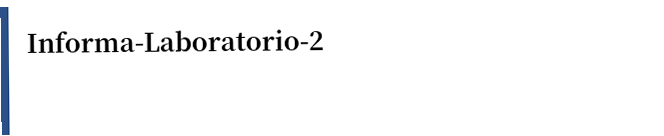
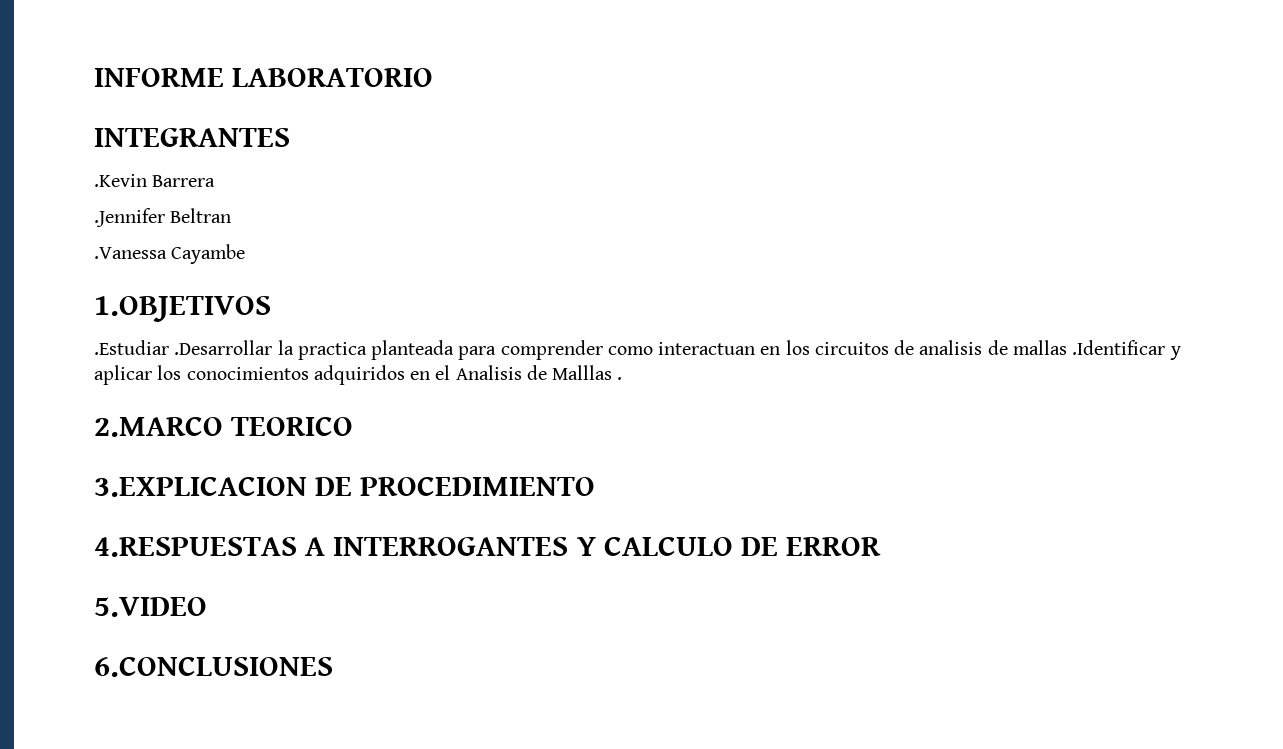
[26,28,324,53] Informa-Laboratorio-2 -> [94,68,434,87] [94,128,290,147] [94,174,216,187] [94,208,232,227] [94,244,246,264] [94,296,271,322] [94,340,1181,360] [94,365,623,385] [94,416,354,437] [94,476,596,497] [94,536,882,557] [94,597,207,617] [94,656,333,677] INFORME LABORATORIO // INTEGRANTES // .Kevin Barrera // .Jennifer Beltran // .Vanessa Cayambe // 1.OBJETIVOS // .Estudiar .Desarrollar la practica planteada para comprender como interactuan en los circuitos de analisis de mallas .Identificar y aplicar los conocimientos adquiridos en el Analisis de Malllas . // 2.MARCO TEORICO // 3.EXPLICACION DE PROCEDIMIENTO // 4.RESPUESTAS A INTERROGANTES Y CALCULO DE ERROR // 5.VIDEO // 6.CONCLUSIONES

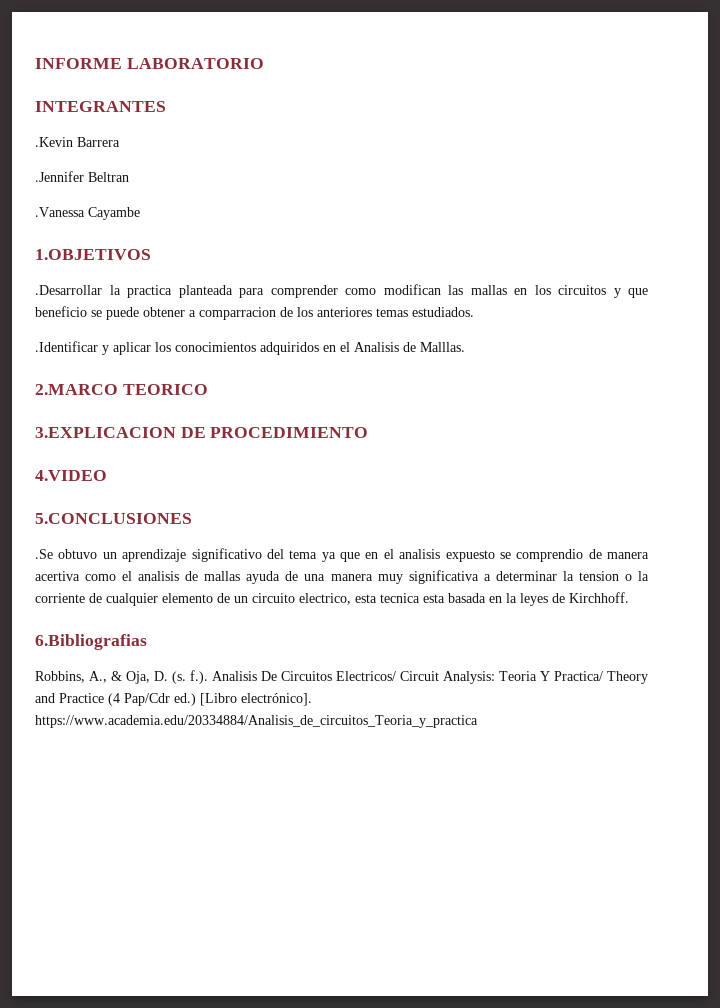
[94,340,169,355] .Estudiar -> (151, 254) none
[658,340,1067,355] interactuan en los circuitos de analisis de mallas -> [383,284,648,298] [35,306,474,320] modifican las mallas en los circuitos y que beneficio se puede obtener a comparracion de los anteriores temas estudiados. //
[552,365,623,380] Malllas . -> [420,342,465,352] Malllas.
[94,536,882,557] [94,597,207,617] [94,656,333,677] 4.RESPUESTAS A INTERROGANTES Y CALCULO DE ERROR // 5.VIDEO // 6.CONCLUSIONES -> [35,470,107,481] [35,513,192,524] [35,548,649,562] [35,570,649,584] [35,592,629,606] [35,634,147,650] [35,670,648,684] [35,693,312,706] [35,715,478,728] 4.VIDEO // 5.CONCLUSIONES // .Se obtuvo un aprendizaje significativo del tema ya que en el analisis expuesto se comprendio de manera acertiva como el analisis de mallas ayuda de una manera muy significativa a determinar la tension o la corriente de cualquier elemento de un circuito electrico, esta tecnica esta basada en la leyes de Kirchhoff. // 6.Bibliografias // Robbins, A., & Oja, D. (s. f.). Analisis De Circuitos Electricos/ Circuit Analysis: Teoria Y Practica/ Theory and Practice (4 Pap/Cdr ed.) [Libro electrónico]. https://www.academia.edu/20334884/Analisis_de_circuitos_Teoria_y_practica

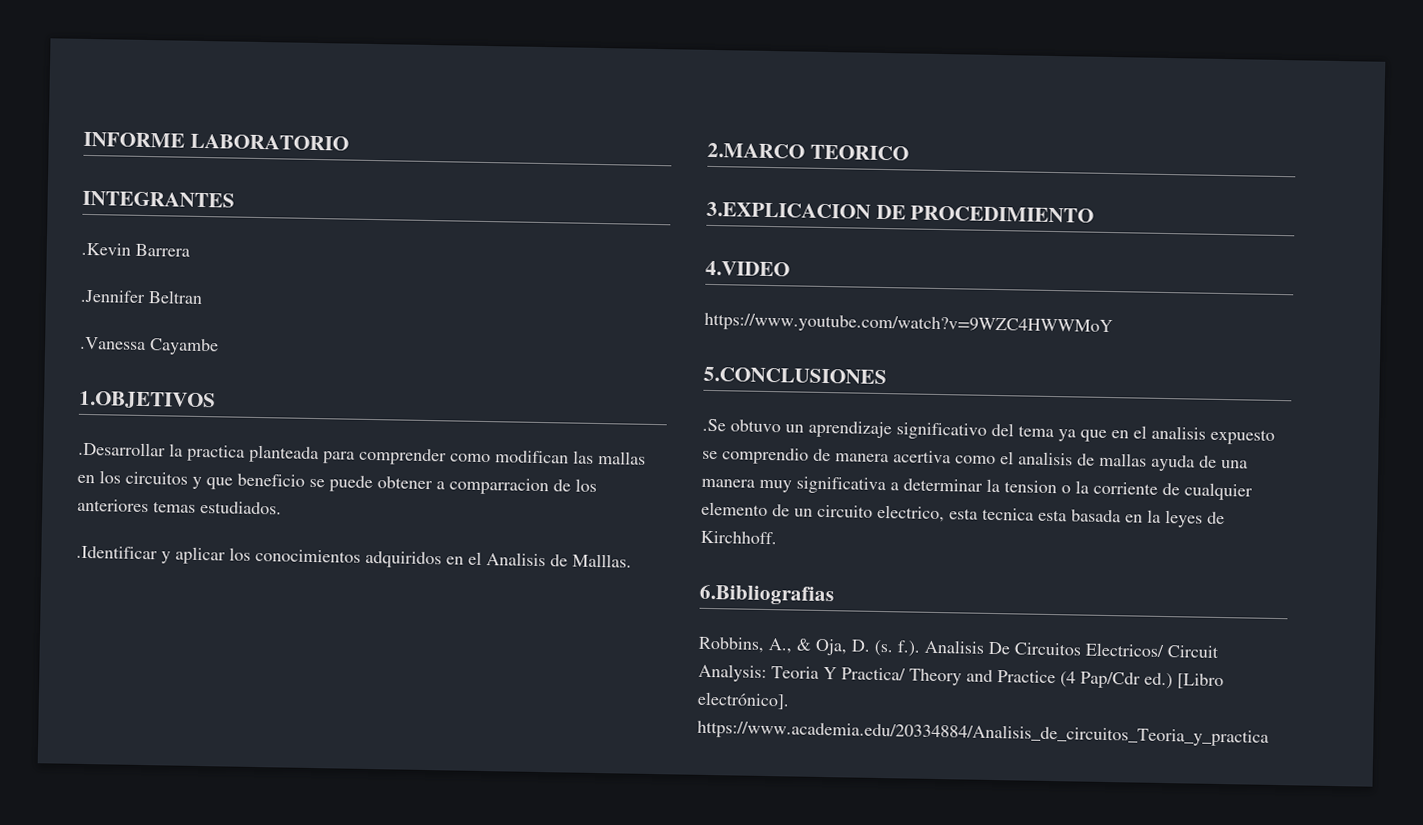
(107, 475) none -> [704,312,1113,337] // https://www.youtube.com/watch?v=9WZC4HWWMoY

